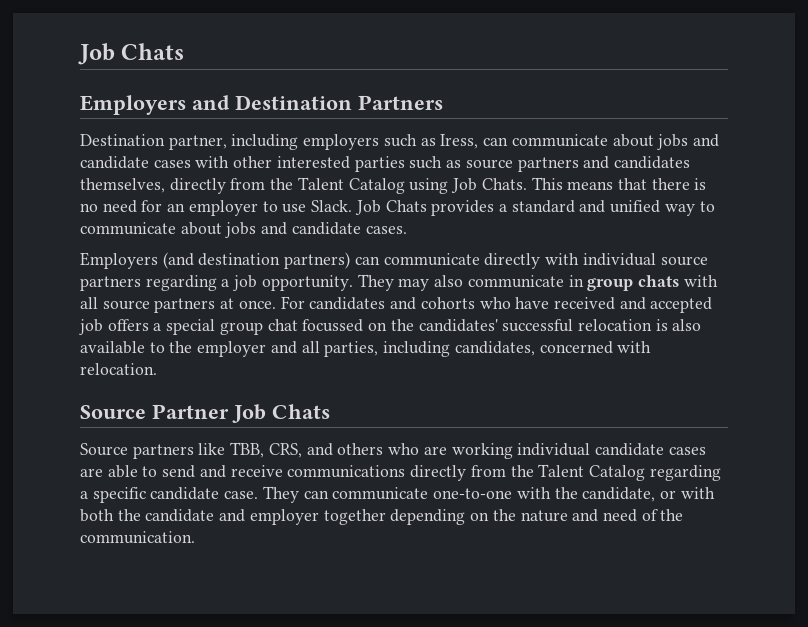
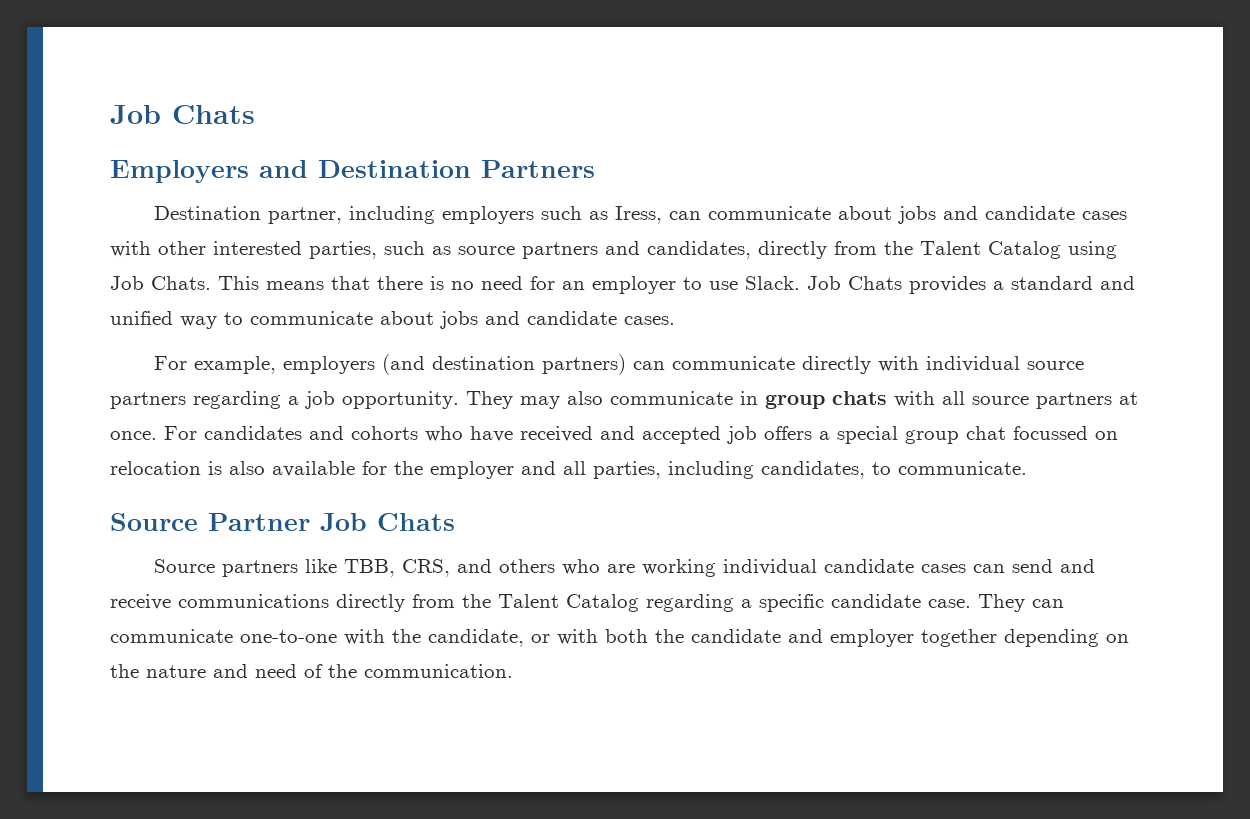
[354,156,405,172] parties -> [309,241,377,259] parties,
[613,156,690,169] [80,178,165,193] candidates themselves, -> [647,241,751,259] candidates,
[80,252,158,269] Employers -> [154,356,376,374] For example, employers
[390,319,574,332] the candidates' successful -> (1118, 435) none
[149,342,165,353] to -> [362,461,387,475] for
[539,341,652,354] [80,363,157,375] concerned with relocation. -> [872,461,1027,475] to communicate.
[80,465,158,478] are able to -> [973,564,1006,573] can

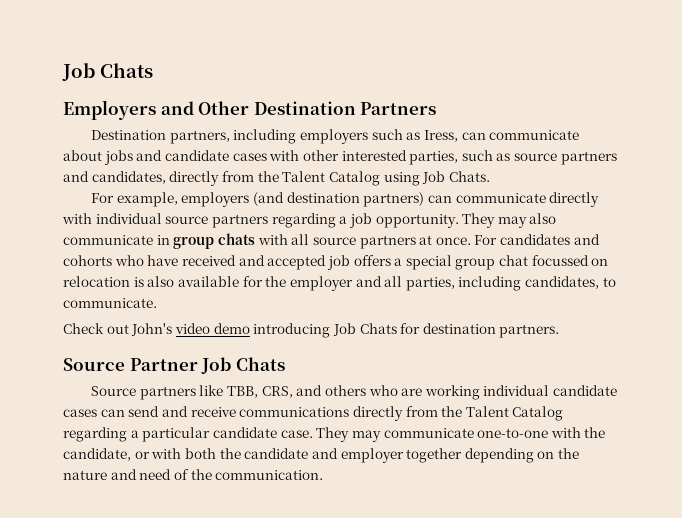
(308, 169) none -> [198,101,250,115] Other
[268,207,343,224] partner, -> [169,130,230,144] partners,
[218,276,1135,294] [110,311,675,329] This means that there is no need for an employer to use Slack. Job Chats provides a standard and unified way to communicate about jobs and candidate cases. -> (490, 176) none
(1027, 468) none -> [63,323,560,338] // Check out John's video demo introducing Job Chats for destination partners.
[759,594,824,612] specific -> [142,427,211,442] particular
[1032,599,1064,608] can -> [351,430,381,442] may

